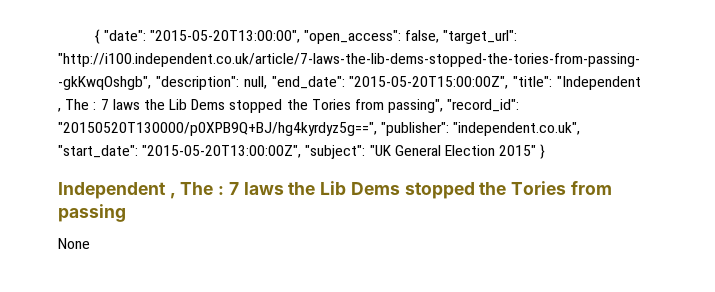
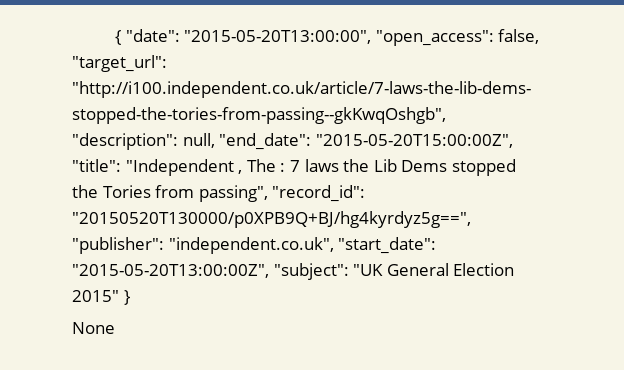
[58,181,612,199] [58,204,126,222] // Independent , The : 7 laws the Lib Dems stopped the Tories from passing -> (130, 297) none

